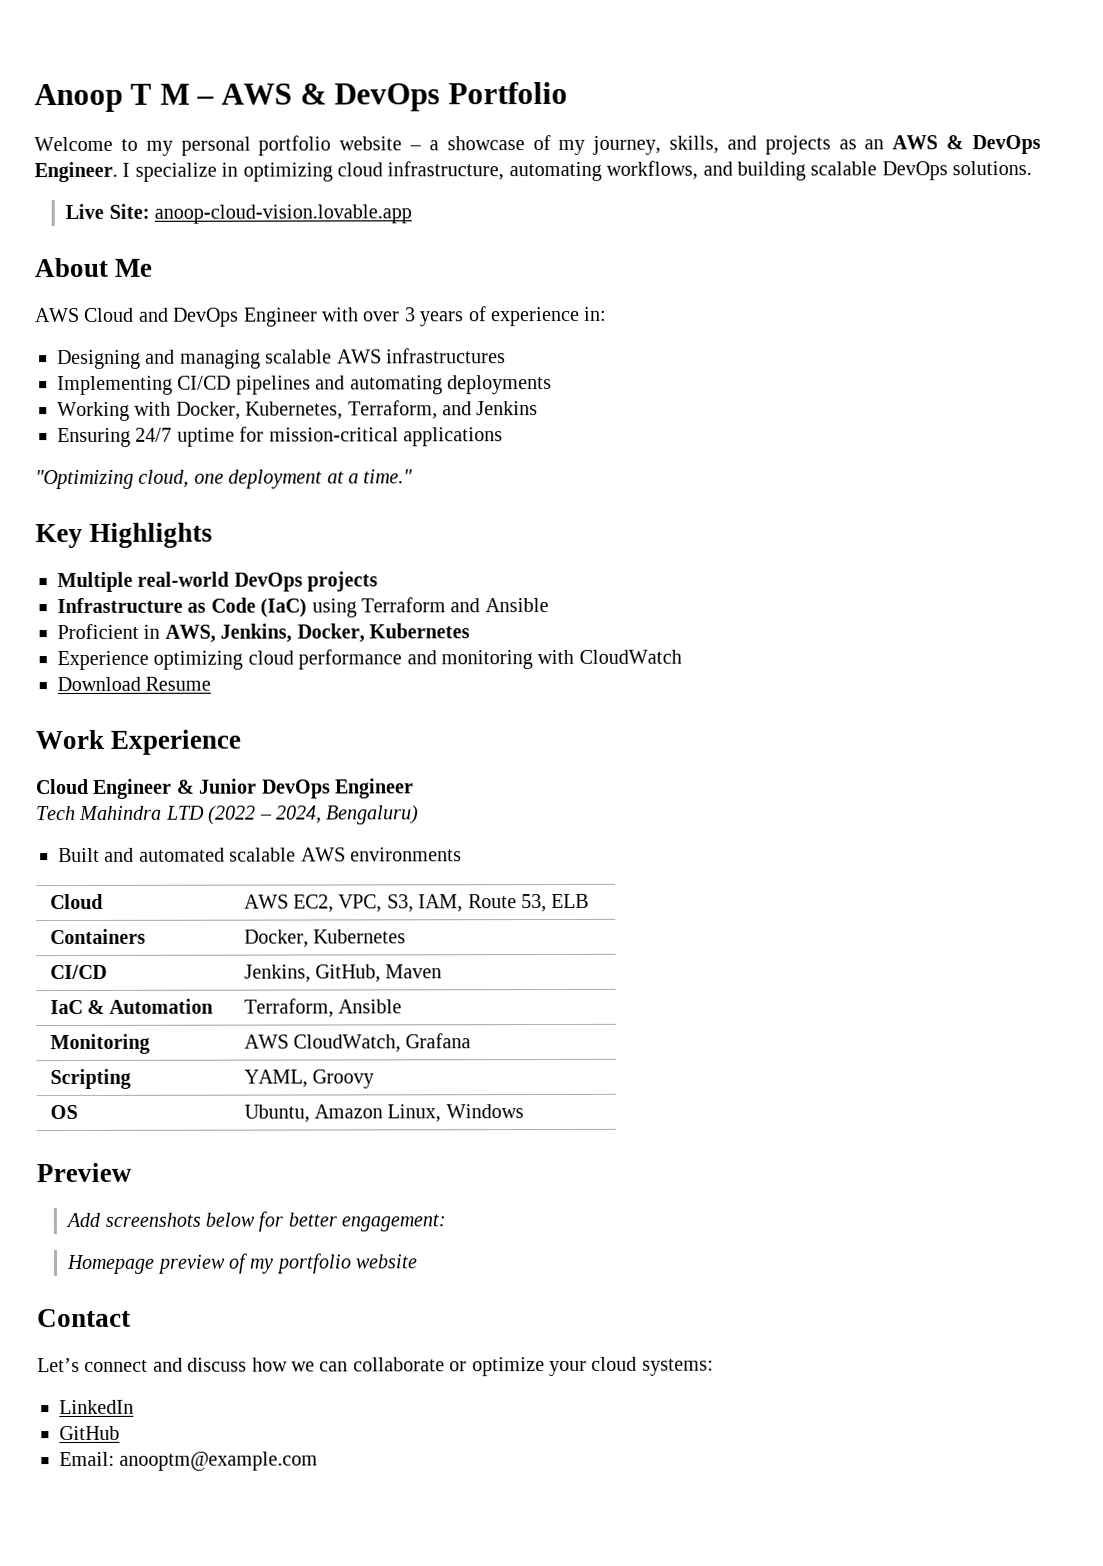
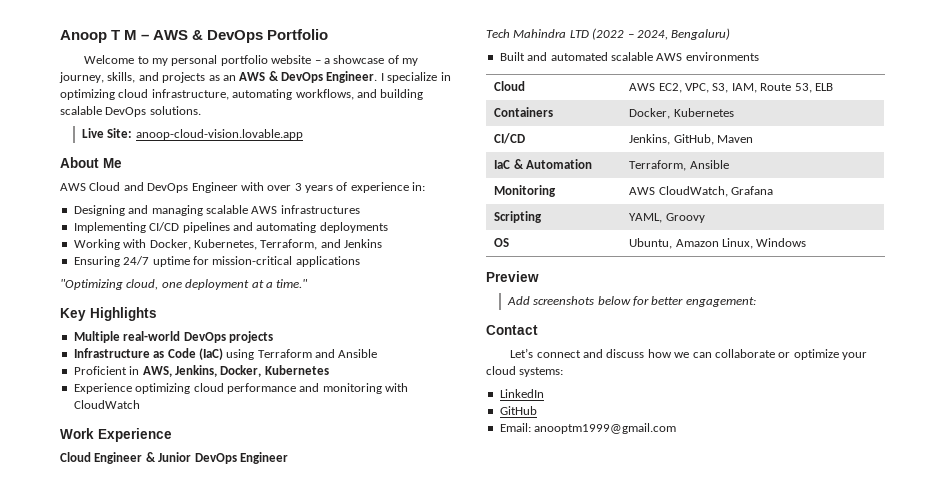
[57,676,212,692] // Download Resume -> (140, 404) none
[66,1253,419,1275] // Homepage preview of my portfolio website -> (756, 302) none
[119,1451,319,1471] anooptm@example.com -> [534,423,677,434] anooptm1999@gmail.com

